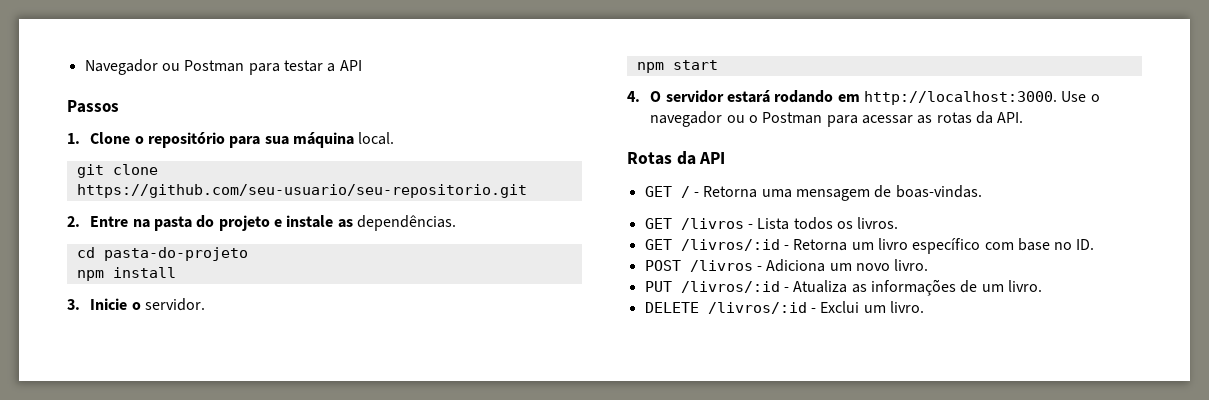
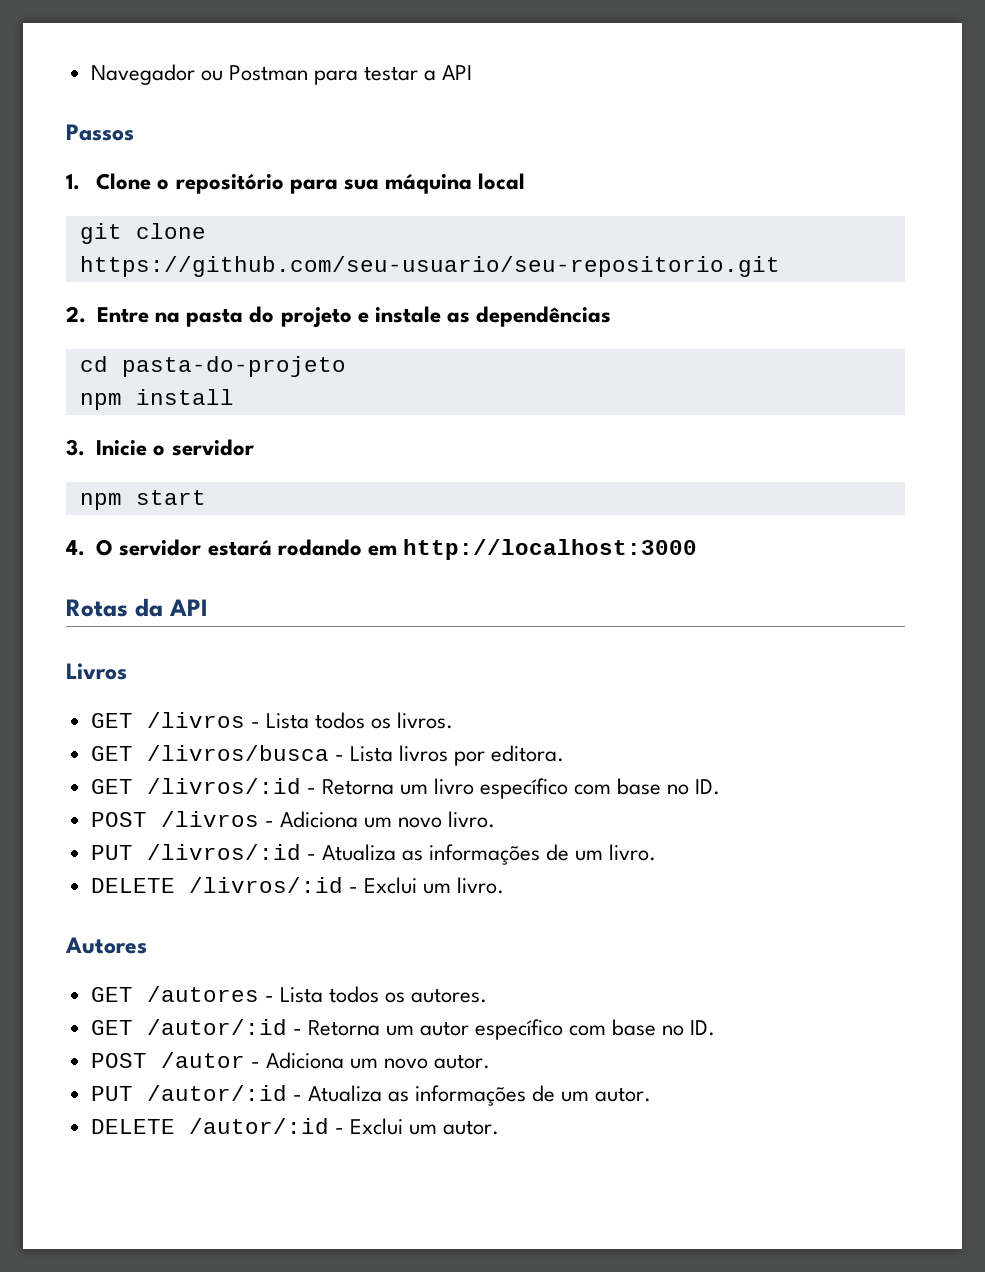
[358,132,395,145] local. -> [477,173,525,190] local
[356,215,456,231] dependências. -> [475,306,611,327] dependências
[145,298,206,311] servidor. -> [171,439,254,456] servidor
[863,91,1100,105] [650,111,1024,127] [627,151,726,165] [644,185,982,201] http://localhost:3000. Use o navegador ou o Postman para acessar as rotas da API. // Rotas da API // GET / - Retorna uma mensagem de boas-vindas. -> [402,539,697,560] [66,598,208,617] [66,663,127,680] http://localhost:3000 // Rotas da API // Livros
(899, 223) none -> [90,745,565,766] // GET /livros/busca - Lista livros por editora.
(924, 307) none -> [65,937,147,954] [90,986,488,1003] [90,1019,716,1040] [90,1052,491,1069] [90,1085,652,1106] [90,1118,500,1135] // Autores // GET /autores - Lista todos os autores. // GET /autor/:id - Retorna um autor específico com base no ID. // POST /autor - Adiciona um novo autor. // PUT /autor/:id - Atualiza as informações de um autor. // DELETE /autor/:id - Exclui um autor.

